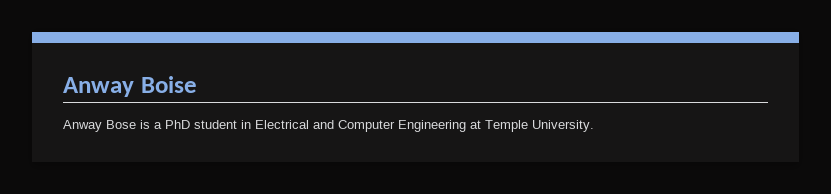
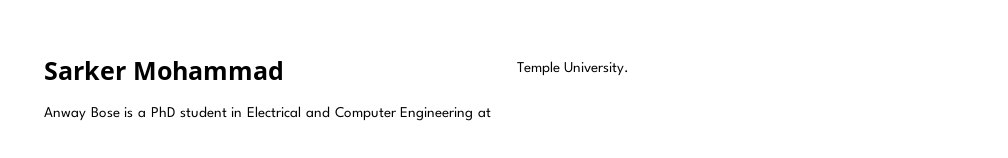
[63,76,197,97] Anway Boise -> [44,61,284,80] Sarker Mohammad

